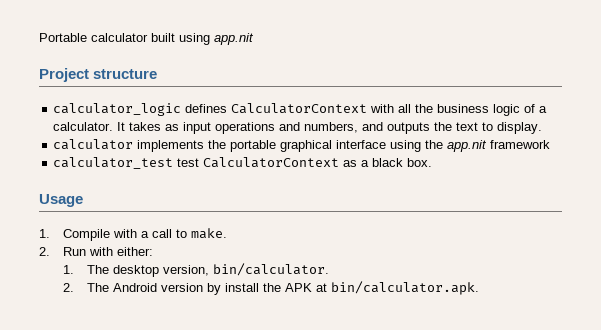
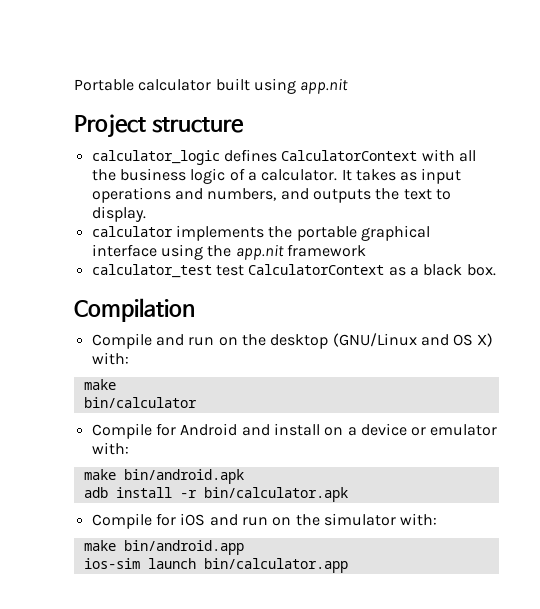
[39,194,83,207] [39,228,227,241] [39,247,153,256] [62,263,329,277] [62,281,479,295] Usage // 1. Compile with a call to make. // 2. Run with either: // 1. The desktop version, bin/calculator. // 2. The Android version by install the APK at bin/calculator.apk. -> [74,298,195,322] [91,333,494,349] [91,352,129,365] [83,379,116,390] [83,397,197,408] [91,423,498,439] [91,442,129,455] [83,469,244,484] [83,487,348,502] [91,513,438,529] [83,540,244,555] [83,558,348,573] Compilation // Compile and run on the desktop (GNU/Linux and OS X) with: // make // bin/calculator // Compile for Android and install on a device or emulator with: // make bin/android.apk // adb install -r bin/calculator.apk // Compile for iOS and run on the simulator with: // make bin/android.app // ios-sim launch bin/calculator.app

